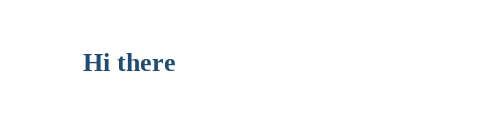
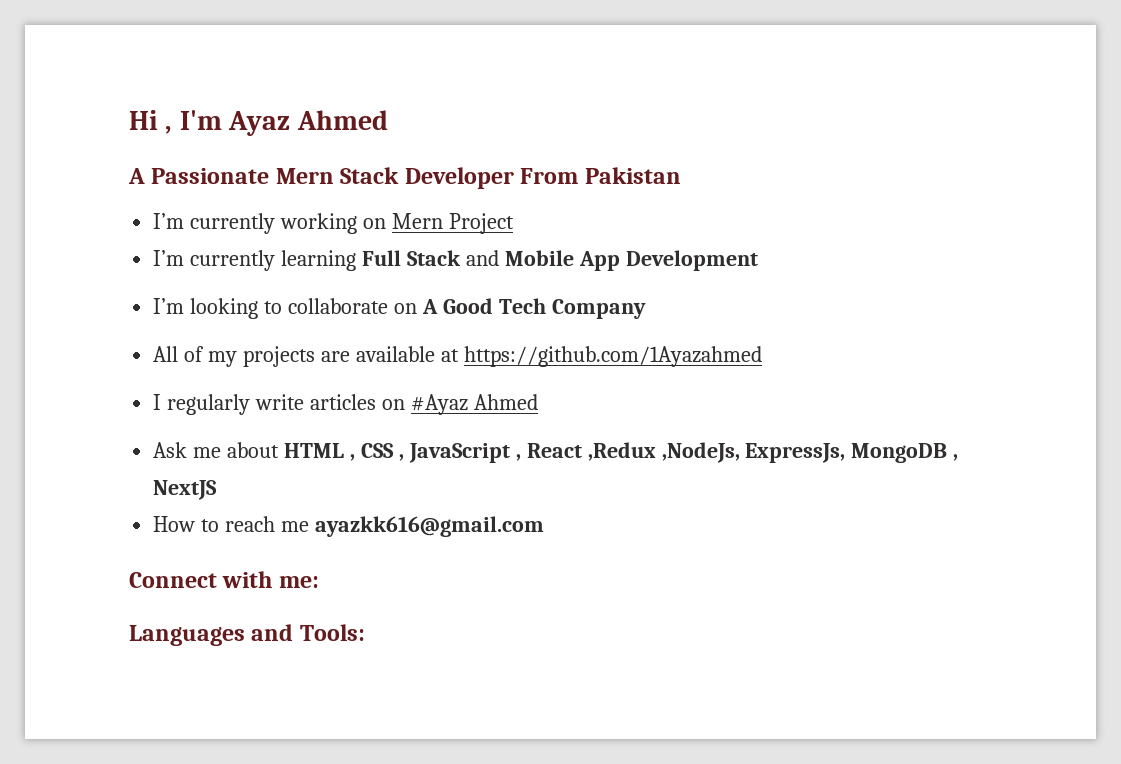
[117,53,177,71] there -> [165,110,388,136] [128,167,681,189] [153,213,514,234] [153,250,758,271] [153,298,646,319] [153,346,762,367] [153,394,538,415] [153,442,959,463] [153,480,218,500] [153,516,544,537] [129,571,319,588] [129,624,365,646] , I'm Ayaz Ahmed // A Passionate Mern Stack Developer From Pakistan // I’m currently working on Mern Project // I’m currently learning Full Stack and Mobile App Development // I’m looking to collaborate on A Good Tech Company // All of my projects are available at https://github.com/1Ayazahmed // I regularly write articles on #Ayaz Ahmed // Ask me about HTML , CSS , JavaScript , React ,Redux ,NodeJs, ExpressJs, MongoDB , NextJS // How to reach me ayazkk616@gmail.com // Connect with me: // Languages and Tools:

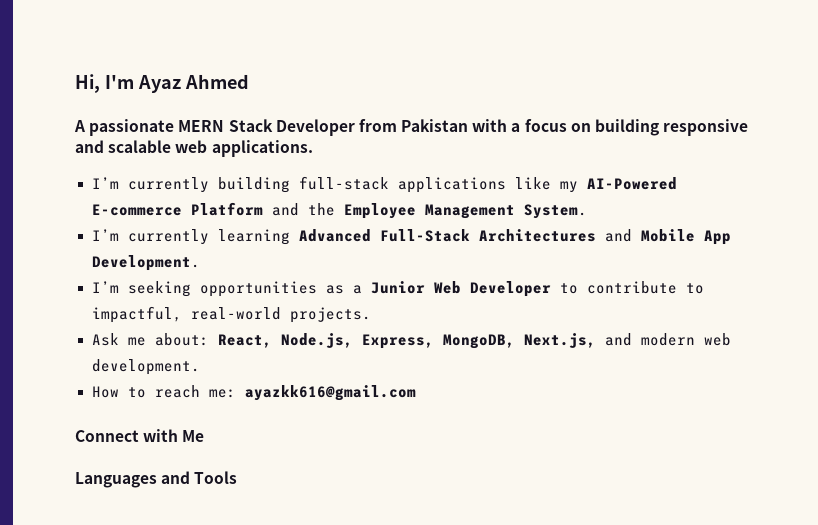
[129,110,173,134] Hi , -> [75,74,100,93] Hi,
[151,168,334,184] Passionate Mern -> [89,119,225,136] passionate MERN
[520,168,579,184] From -> [358,119,397,132] from
[153,213,514,234] // I’m currently working on Mern Project -> [472,119,749,136] [75,140,313,157] [91,176,677,193] [91,202,587,219] with a focus on building responsive and scalable web applications. // I’m currently building full-stack applications like my AI-Powered E-commerce Platform and the Employee Management System.
[362,250,461,266] Full Stack -> [298,229,596,242] Advanced Full-Stack Architectures
[625,250,758,271] [153,298,646,319] [153,346,762,367] [153,394,538,415] [153,442,959,463] [153,480,218,500] Development // I’m looking to collaborate on A Good Tech Company // All of my projects are available at https://github.com/1Ayazahmed // I regularly write articles on #Ayaz Ahmed // Ask me about HTML , CSS , JavaScript , React ,Redux ,NodeJs, ExpressJs, MongoDB , NextJS -> [91,255,200,271] [91,281,704,297] [91,306,371,323] [91,333,731,349] [91,359,200,375] Development. // I’m seeking opportunities as a Junior Web Developer to contribute to impactful, real-world projects. // Ask me about: React, Node.js, Express, MongoDB, Next.js, and modern web development.
[281,521,310,532] me -> [208,389,236,398] me:
[278,576,319,588] me: -> [182,430,205,442] Me
[299,624,365,641] Tools: -> [194,471,238,484] Tools

